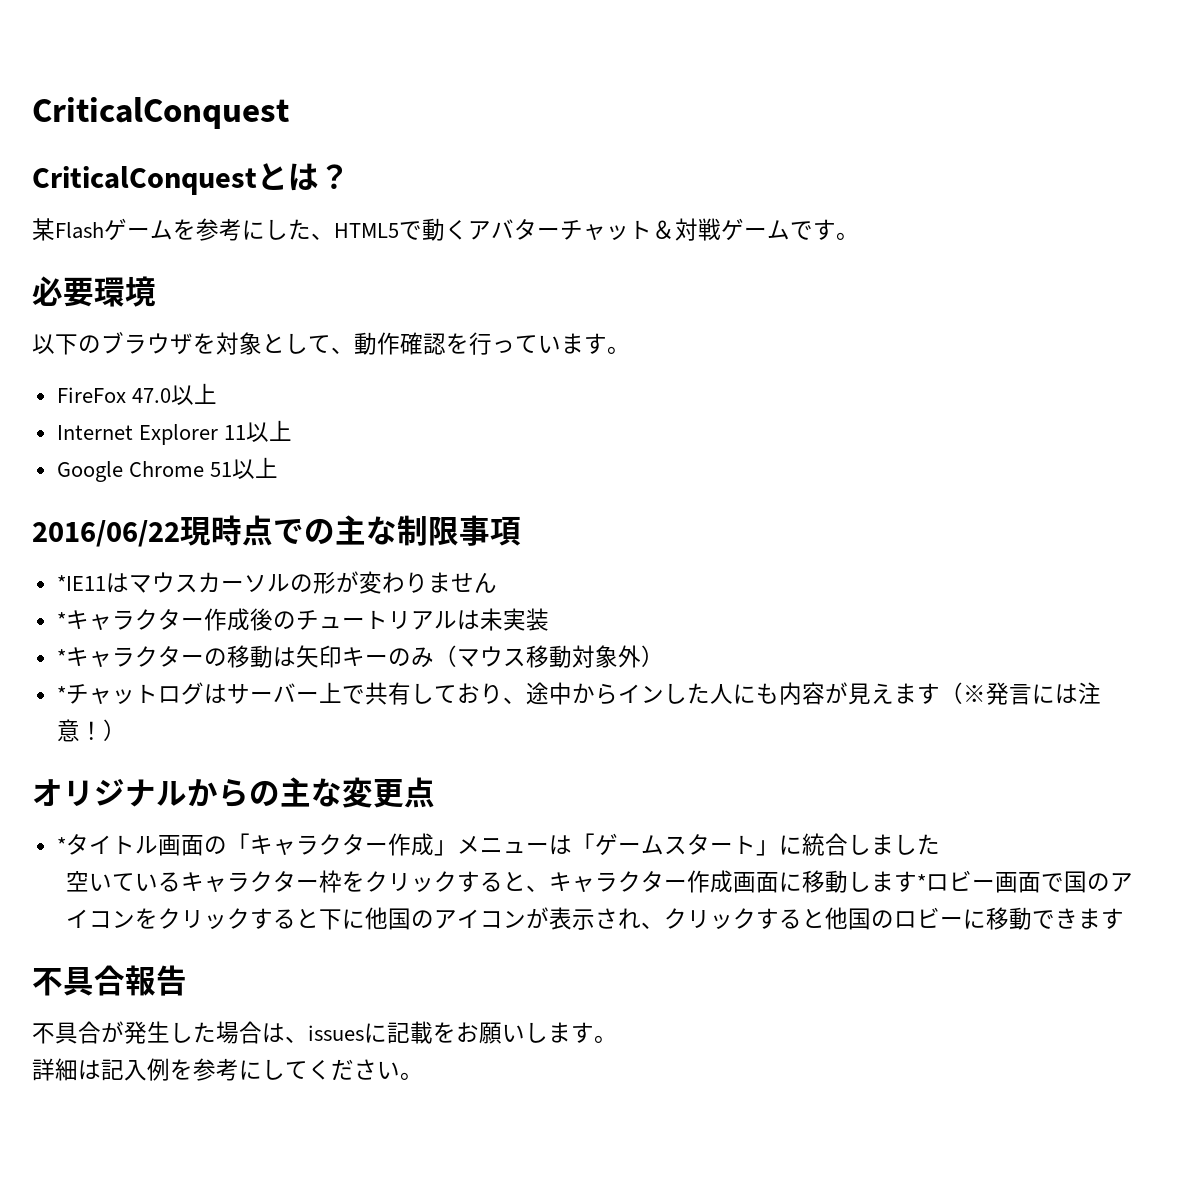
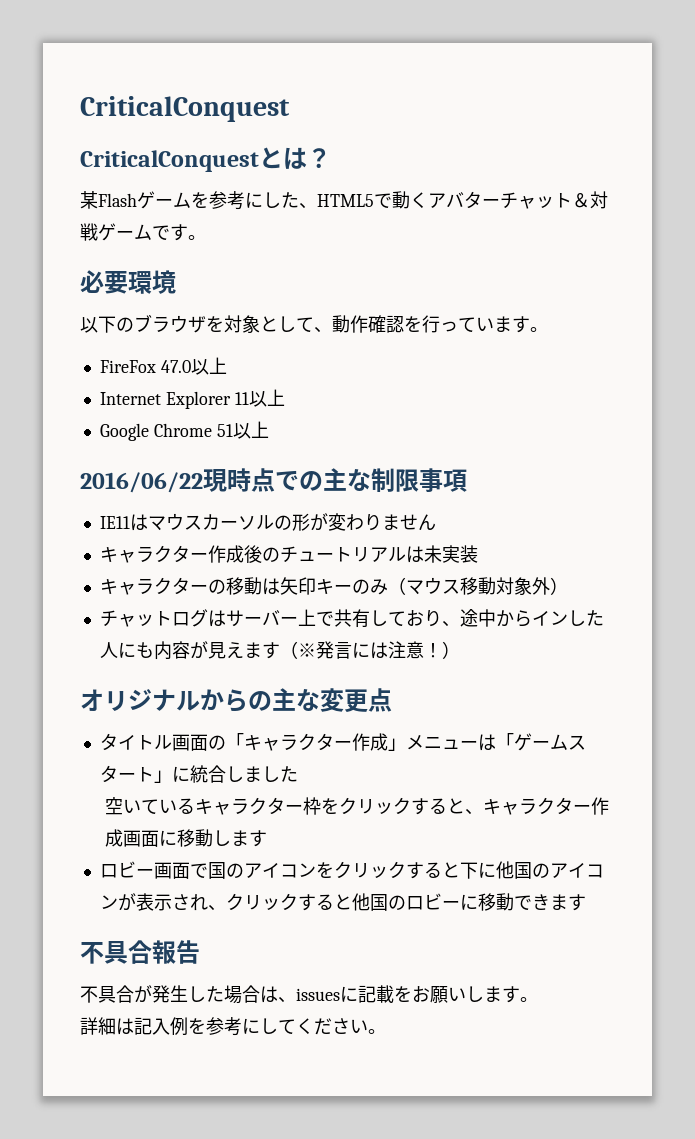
[56,575,106,591] *IE11 -> [99,516,130,529] IE11
[56,612,66,628] * -> (436, 522) none
[56,649,66,665] * -> (478, 554) none
[56,686,66,702] * -> (568, 586) none
[56,837,66,853] * -> (392, 700) none
[916,874,926,890] * -> (268, 838) //

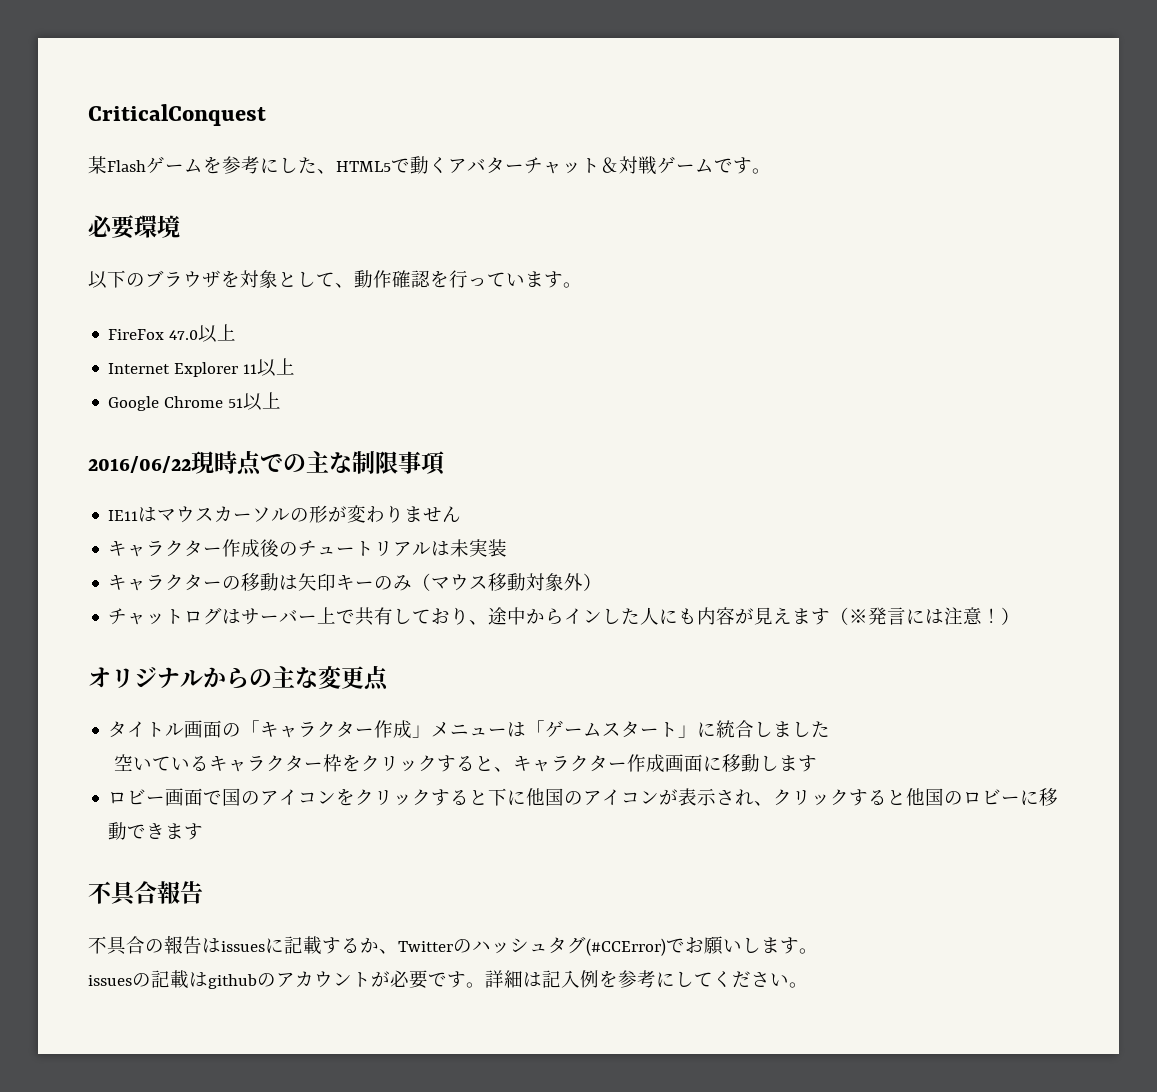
[80,96,290,122] [80,147,331,172] CriticalConquest // CriticalConquestとは？ -> [88,104,266,126] CriticalConquest
[134,985,538,1004] が発生した場合は、issuesに記載をお願いします。 // -> [145,935,818,956] [88,970,485,989] の報告はissuesに記載するか、Twitterのハッシュタグ(#CCError)でお願いします。 // issuesの記載はgithubのアカウントが必要です。

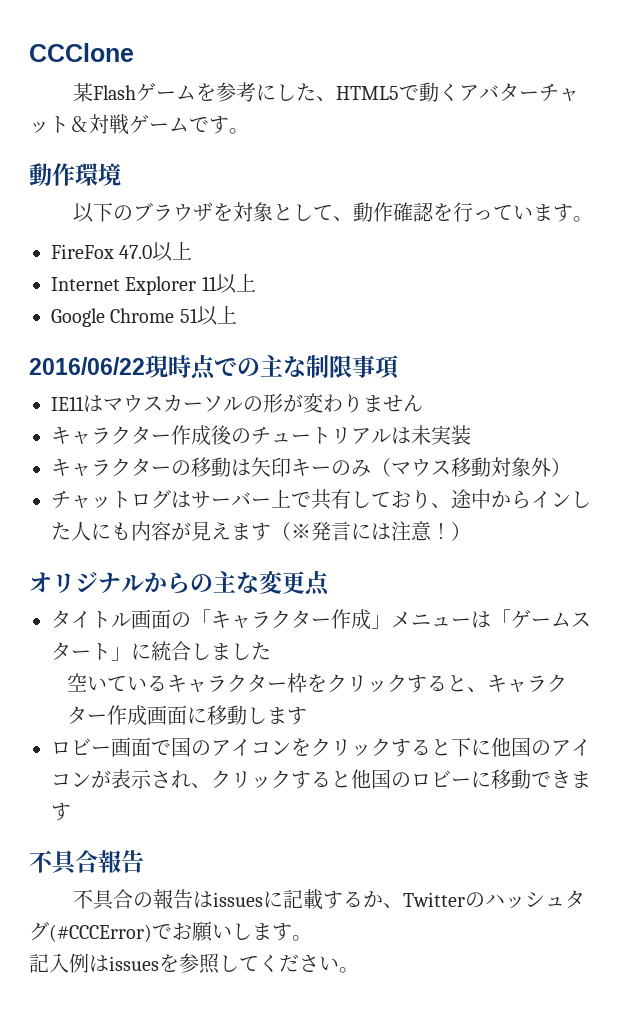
[88,104,266,126] CriticalConquest -> [29,43,134,62] CCClone
[88,215,135,239] 必要 -> [29,163,75,187] 動作
[586,938,666,956] (#CCError) -> [49,924,152,942] (#CCCError)
[88,970,675,989] issuesの記載はgithubのアカウントが必要です。詳細は記入例を参考に -> [29,953,220,974] 記入例はissuesを参照

